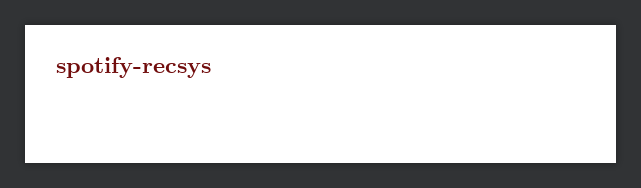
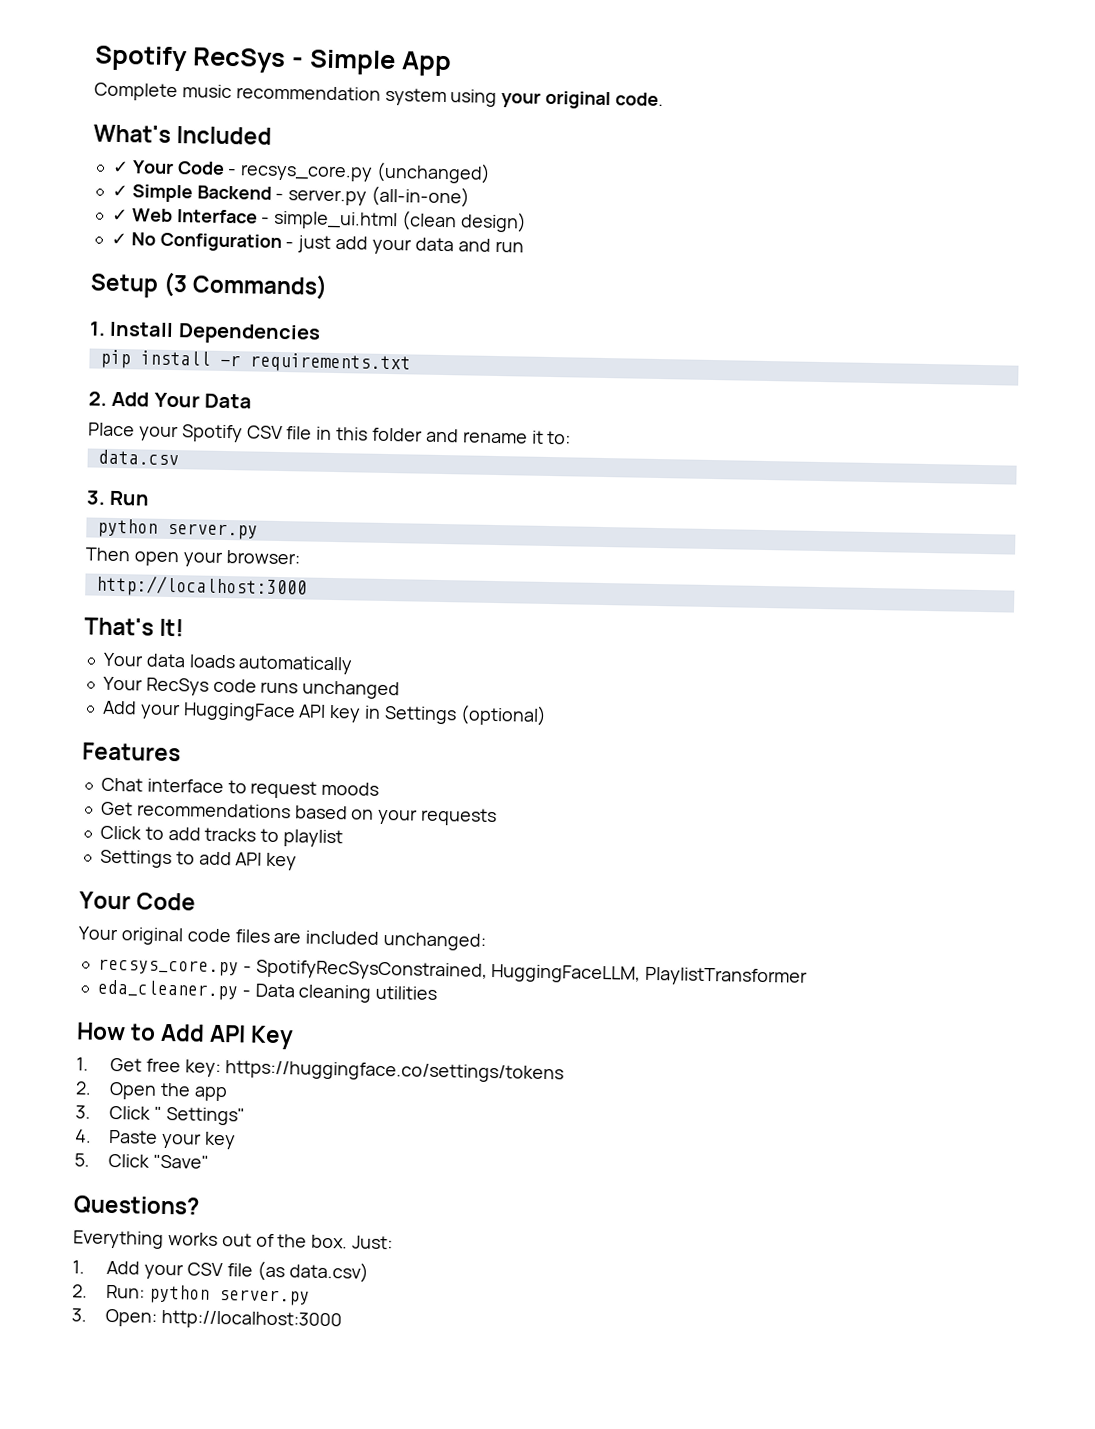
[56,57,211,78] spotify-recsys -> [94,45,452,77] [94,82,665,110] [93,124,273,145] [111,160,492,184] [111,184,471,208] [111,208,527,233] [110,232,524,255] [90,271,329,300] [89,321,321,345] [99,349,411,374] [88,391,253,409] [88,422,572,445] [97,449,179,466] [86,490,151,506] [96,518,258,540] [85,547,300,567] [95,574,307,599] [84,617,185,637] [102,652,354,675] [102,676,401,700] [101,700,547,726] [82,742,181,762] [100,777,380,799] [100,801,498,827] [99,825,344,848] [99,849,298,871] [79,891,197,911] [78,926,487,951] [97,958,809,987] [96,979,438,1003] [76,1022,295,1050] [76,1057,564,1084] [75,1081,229,1102] [75,1105,246,1126] [75,1129,237,1150] [74,1153,210,1169] [73,1195,200,1216] [73,1230,394,1250] [72,1260,369,1283] [72,1284,311,1306] [71,1308,343,1331] Spotify RecSys - Simple App // Complete music recommendation system using your original code. // What's Included // ✓ Your Code - recsys_core.py (unchanged) // ✓ Simple Backend - server.py (all-in-one) // ✓ Web Interface - simple_ui.html (clean design) // ✓ No Configuration - just add your data and run // Setup (3 Commands) // 1. Install Dependencies // pip install -r requirements.txt // 2. Add Your Data // Place your Spotify CSV file in this folder and rename it to: // data.csv // 3. Run // python server.py // Then open your browser: // http://localhost:3000 // That's It! // Your data loads automatically // Your RecSys code runs unchanged // Add your HuggingFace API key in Settings (optional) // Features // Chat interface to request moods // Get recommendations based on your requests // Click to add tracks to playlist // Settings to add API key // Your Code // Your original code files are included unchanged: // recsys_core.py - SpotifyRecSysConstrained, HuggingFaceLLM, PlaylistTransformer // eda_cleaner.py - Data cleaning utilities // How to Add API Key // 1. Get free key: https://huggingface.co/settings/tokens // 2. Open the app // 3. Click " Settings" // 4. Paste your key // 5. Click "Save" // Questions? // Everything works out of the box. Just: // 1. Add your CSV file (as data.csv) // 2. Run: python server.py // 3. Open: http://localhost:3000

